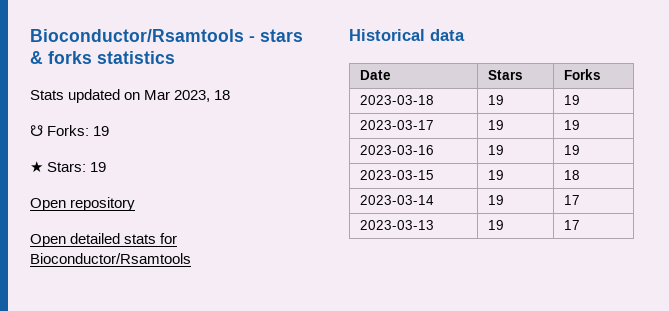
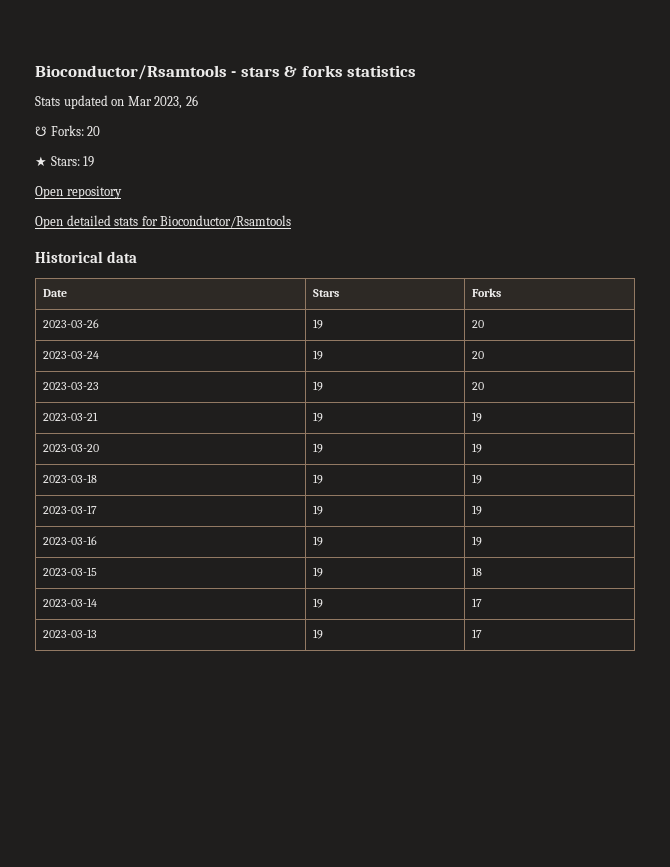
[214,90,231,100] 18 -> [185,95,198,106] 26
[93,126,110,136] 19 -> [87,126,101,136] 20
(601, 74) none -> [42,319,99,328] [312,319,323,329] [471,320,484,328] [42,351,99,359] [312,350,323,360] [471,351,484,359] [42,382,99,390] [312,381,323,391] [471,382,484,390] [42,412,98,421] [312,412,323,422] [471,412,482,422] [42,444,99,452] [312,443,323,453] [471,443,482,453] // 2023-03-26 | 19 | 20 // 2023-03-24 | 19 | 20 // 2023-03-23 | 19 | 20 // 2023-03-21 | 19 | 19 // 2023-03-20 | 19 | 19

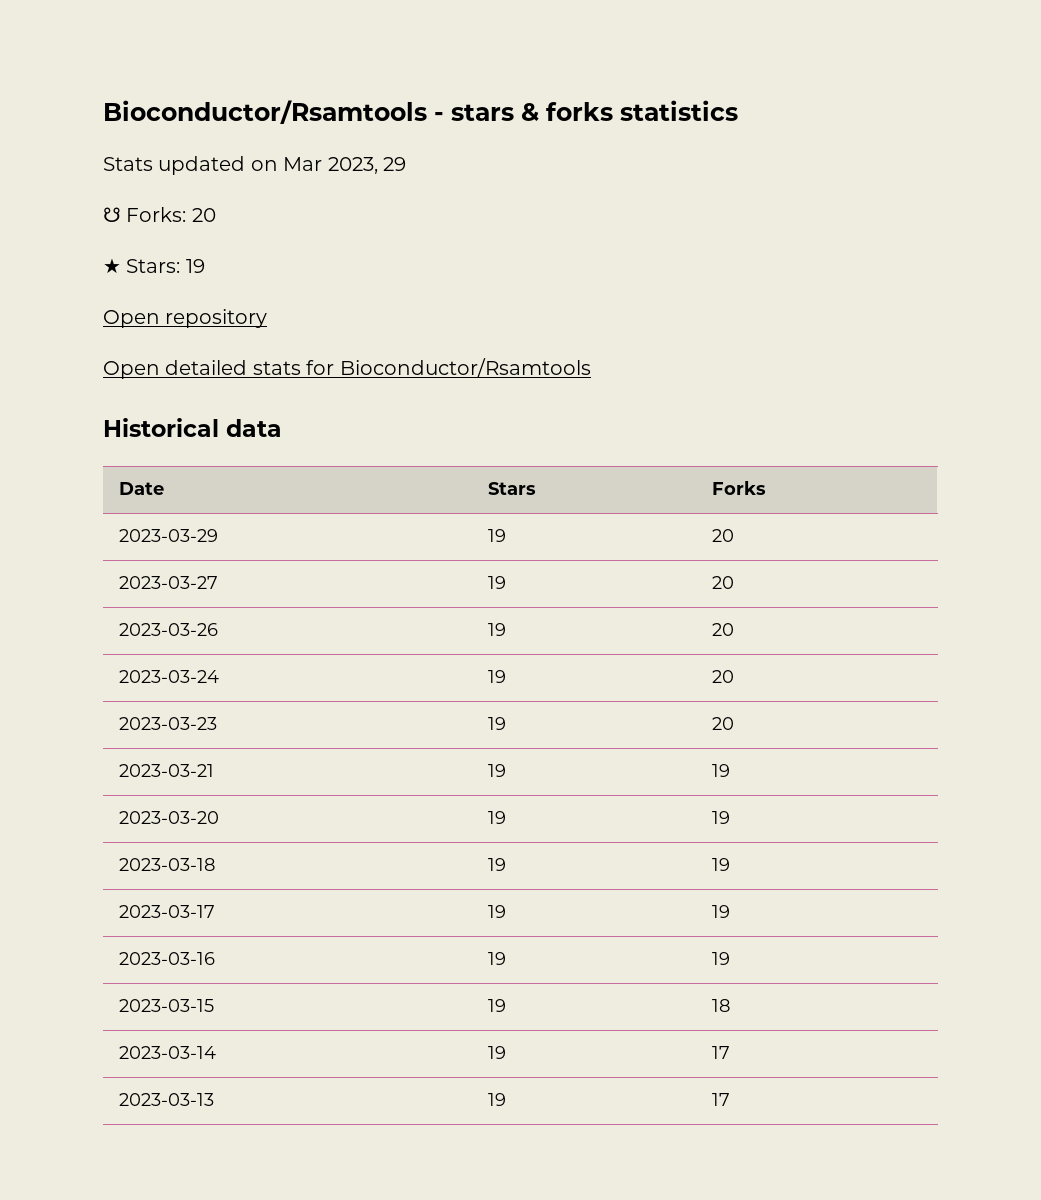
[185,95,198,106] 26 -> [383,157,406,171] 29
(501, 292) none -> [118,529,218,542] [487,529,506,542] [711,529,734,542] [118,576,218,589] [487,576,506,589] [711,576,734,589] // 2023-03-29 | 19 | 20 // 2023-03-27 | 19 | 20

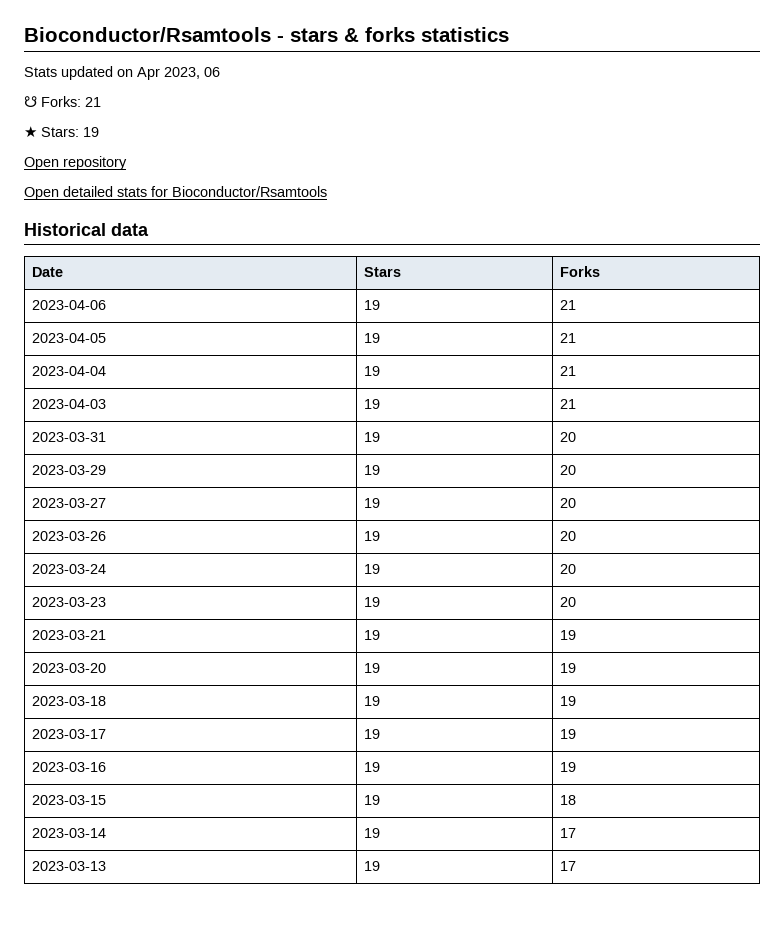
[283,157,406,174] Mar 2023, 29 -> [137,67,220,80] Apr 2023, 06
[191,208,216,222] 20 -> [85,97,101,107] 21
(766, 488) none -> [31,300,106,310] [363,300,380,310] [559,300,576,310] [31,333,106,343] [363,333,380,343] [559,333,576,343] [31,366,106,376] [363,366,380,376] [559,366,576,376] [31,399,106,409] [363,399,380,409] [559,399,576,409] [31,432,106,442] [363,432,380,442] [559,432,576,442] // 2023-04-06 | 19 | 21 // 2023-04-05 | 19 | 21 // 2023-04-04 | 19 | 21 // 2023-04-03 | 19 | 21 // 2023-03-31 | 19 | 20

